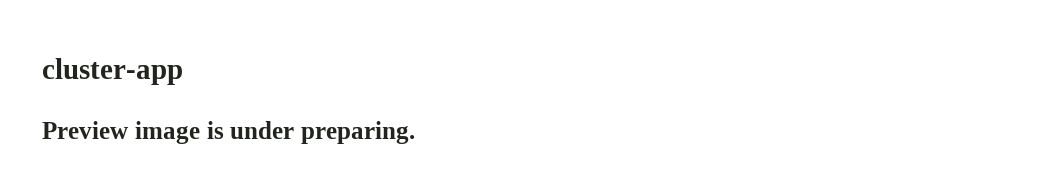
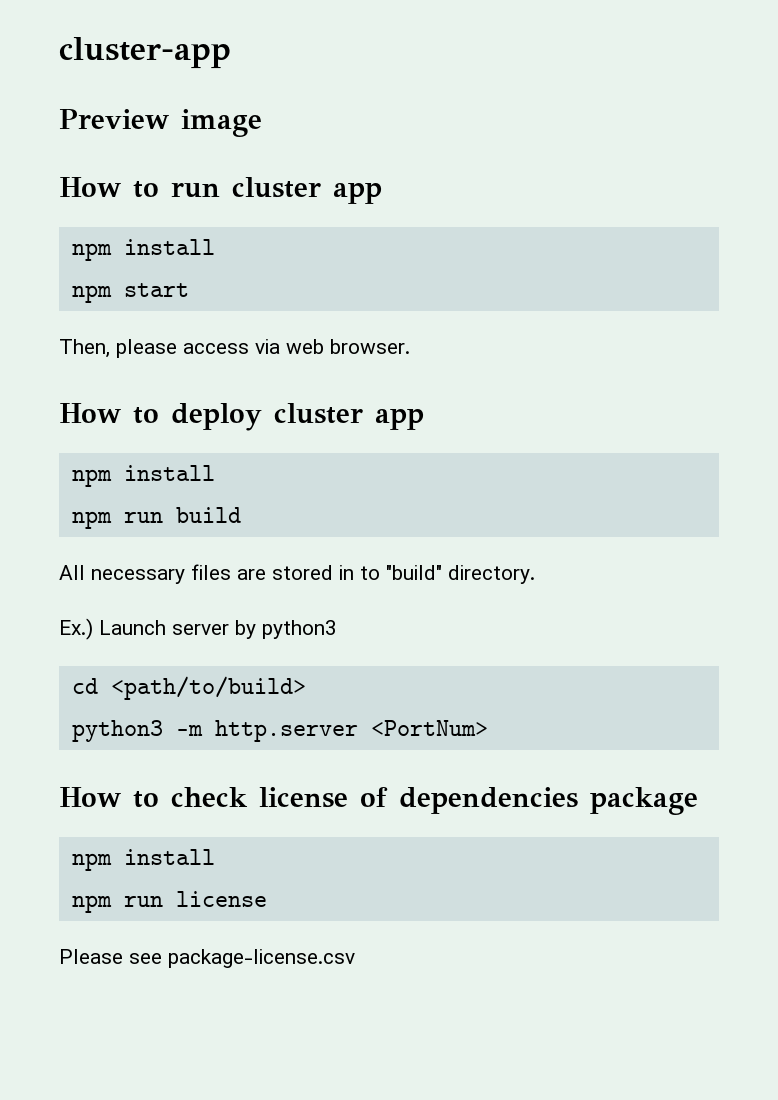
[206,121,415,144] is under preparing. -> [59,177,382,204] [71,239,215,261] [71,283,189,303] [59,339,410,358] [59,403,424,431] [71,465,215,487] [71,507,241,529] [59,564,535,584] [59,618,337,640] [71,676,306,700] [71,720,488,742] [59,787,698,815] [71,849,215,871] [71,891,267,913] [59,949,355,968] // How to run cluster app // npm install // npm start // Then, please access via web browser. // How to deploy cluster app // npm install // npm run build // All necessary files are stored in to "build" directory. // Ex.) Launch server by python3 // cd <path/to/build> // python3 -m http.server <PortNum> // How to check license of dependencies package // npm install // npm run license // Please see package-license.csv

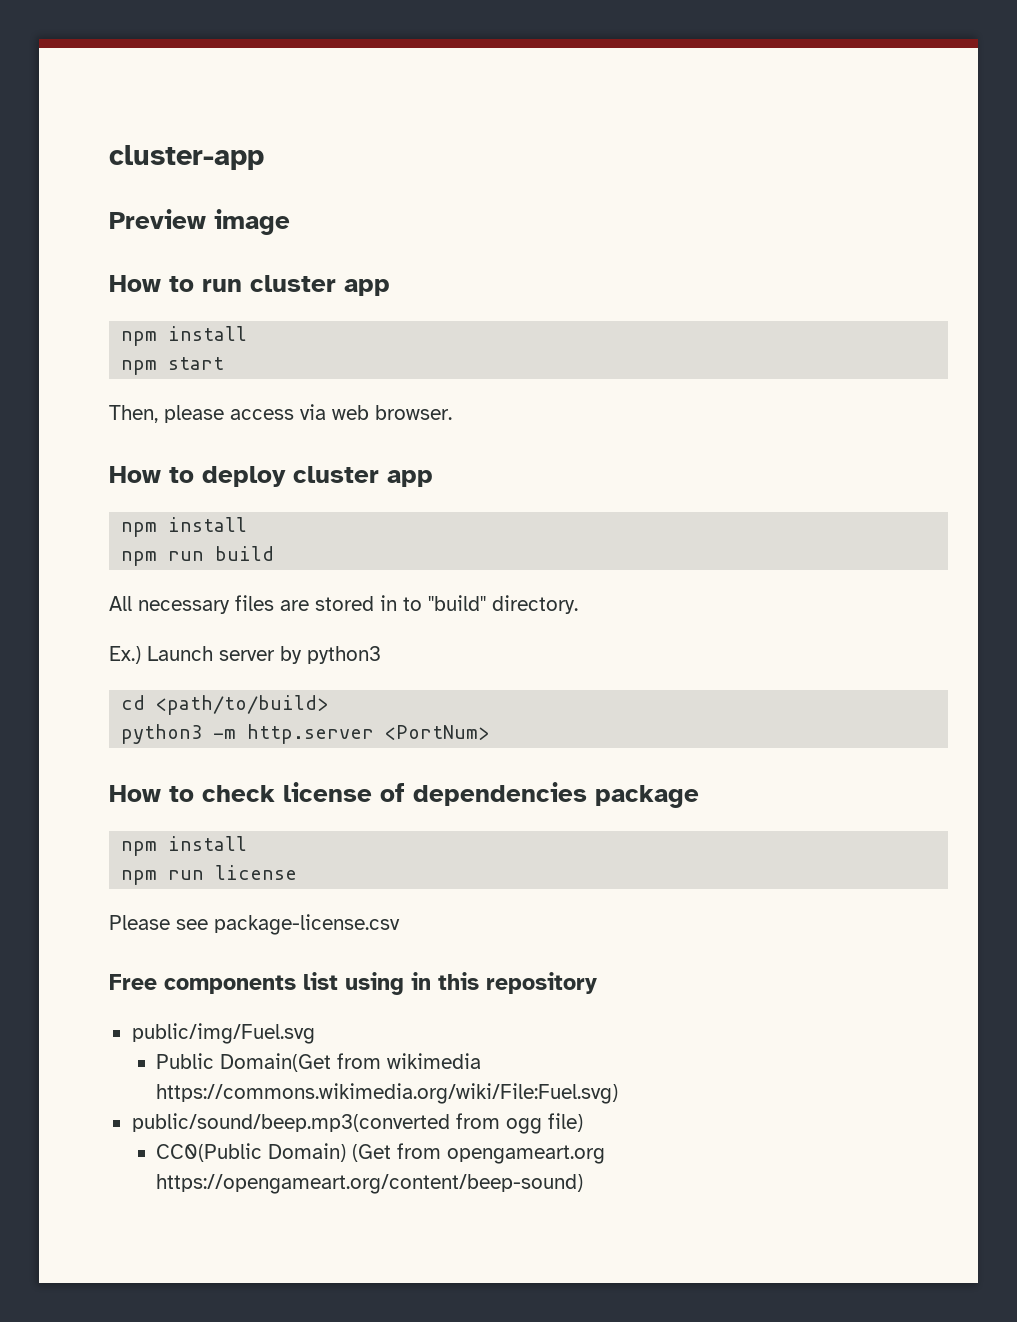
(355, 958) none -> [109,972,597,995] [131,1023,315,1044] [156,1053,482,1072] [156,1083,619,1104] [131,1113,583,1134] [156,1143,606,1164] [156,1174,584,1194] // Free components list using in this repository // public/img/Fuel.svg // Public Domain(Get from wikimedia https://commons.wikimedia.org/wiki/File:Fuel.svg) // public/sound/beep.mp3(converted from ogg file) // CC0(Public Domain) (Get from opengameart.org https://opengameart.org/content/beep-sound)

